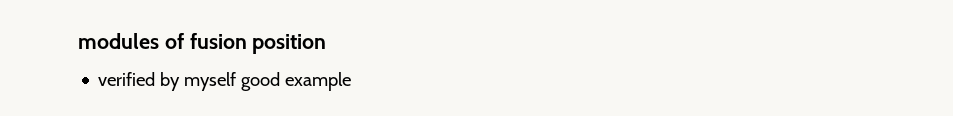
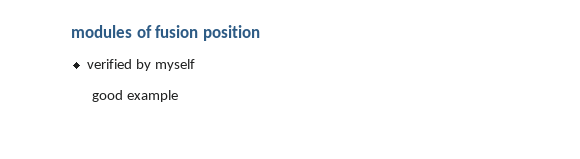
(237, 81) none -> (195, 65) //

